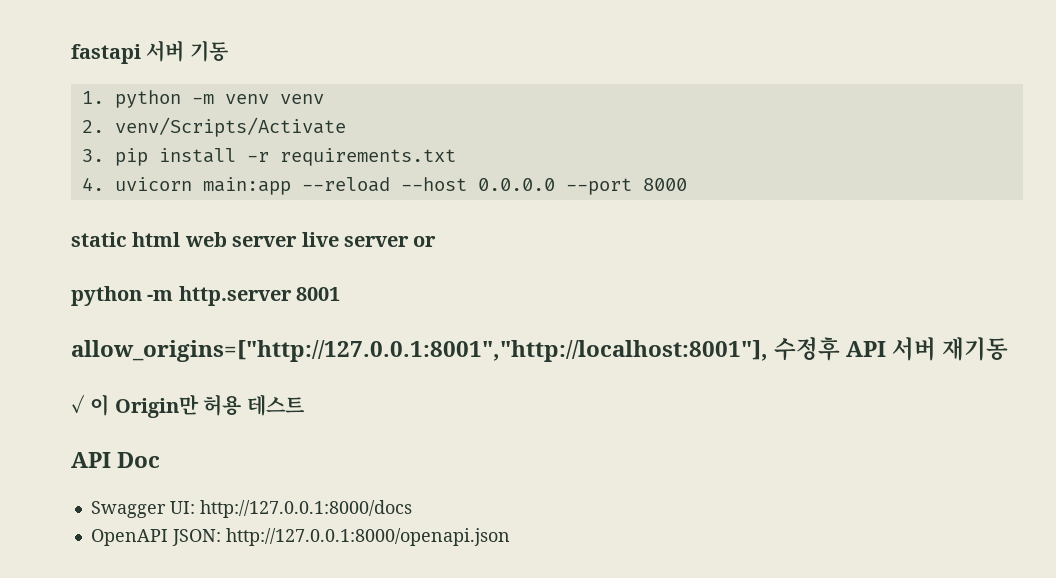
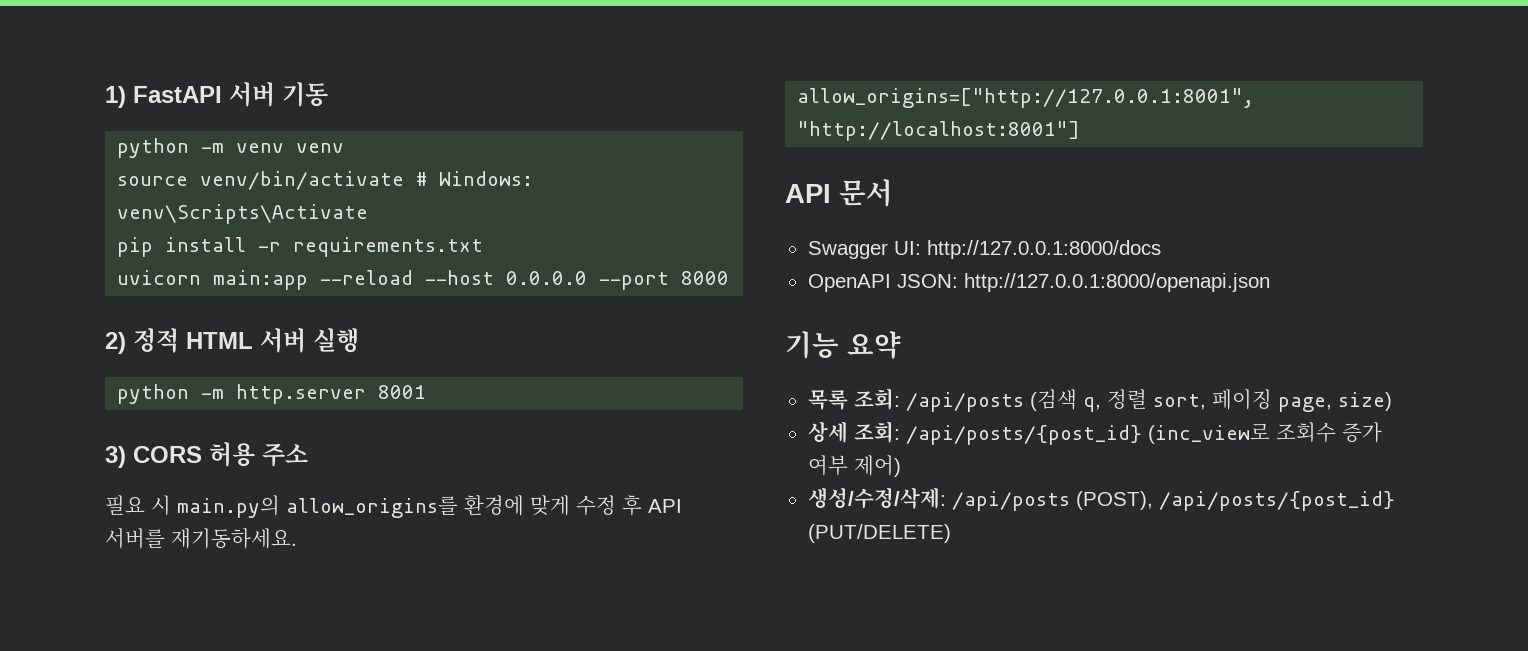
[71,44,141,64] fastapi -> [105,86,222,108] 1) FastAPI
[81,91,104,104] 1. -> (328, 94) none
[81,117,346,137] [81,149,104,162] 2. venv/Scripts/Activate // 3. -> [117,171,534,190] [117,204,369,224] source venv/bin/activate # Windows: venv\Scripts\Activate //
[81,177,104,191] 4. -> (484, 247) none
[71,232,437,247] [71,286,341,306] [71,337,1009,362] [71,394,304,418] [71,452,161,468] static html web server live server or // python -m http.server 8001 // allow_origins=["http://127.0.0.1:8001","http://localhost:8001"], 수정후 API 서버 재기동 // ✓ 이 Origin만 허용 테스트 // API Doc -> [105,328,359,354] [117,384,427,404] [105,442,308,468] [105,495,682,518] [105,528,297,549] [797,88,1255,108] [797,121,1081,141] [785,179,893,207] 2) 정적 HTML 서버 실행 // python -m http.server 8001 // 3) CORS 허용 주소 // 필요 시 main.py의 allow_origins를 환경에 맞게 수정 후 API 서버를 재기동하세요. // allow_origins=["http://127.0.0.1:8001", "http://localhost:8001"] // API 문서
(510, 537) none -> [785,331,901,359] [807,388,1392,412] [807,421,1382,445] [807,455,901,477] [807,487,1395,511] [807,524,951,543] // 기능 요약 // 목록 조회: /api/posts (검색 q, 정렬 sort, 페이징 page, size) // 상세 조회: /api/posts/{post_id} (inc_view로 조회수 증가 여부 제어) // 생성/수정/삭제: /api/posts (POST), /api/posts/{post_id} (PUT/DELETE)

